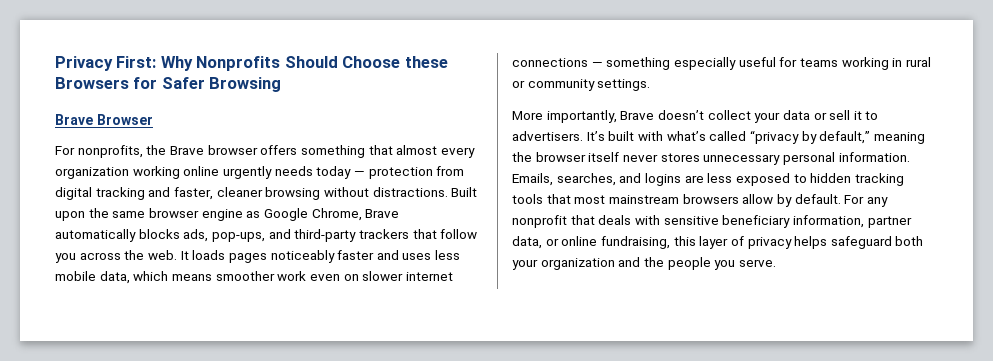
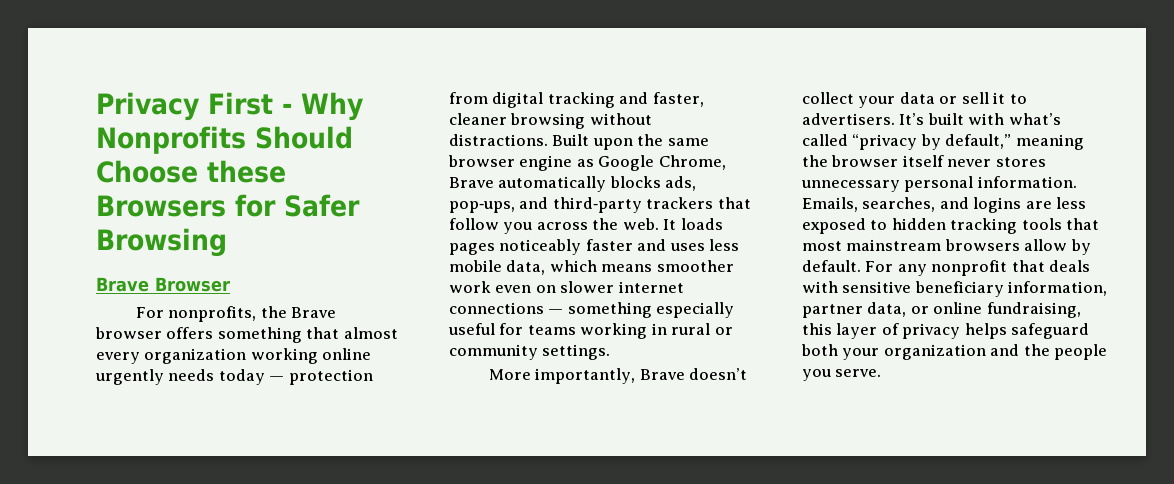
[116,56,157,68] First: -> [208,92,292,115] First -

